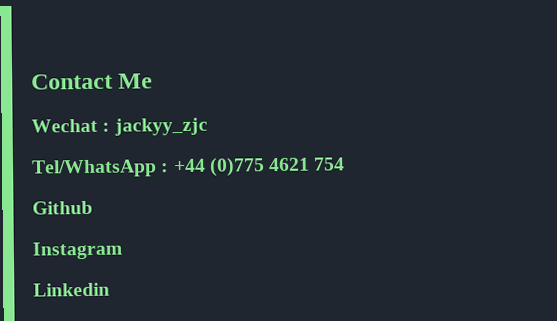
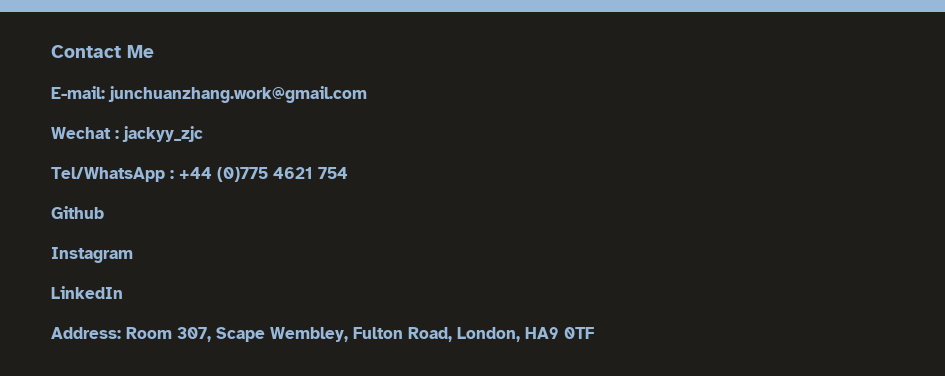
(154, 81) none -> [51,86,367,103] // E-mail: junchuanzhang.work@gmail.com
[33,282,110,297] Linkedin -> [51,286,123,299] [51,327,594,342] LinkedIn // Address: Room 307, Scape Wembley, Fulton Road, London, HA9 0TF

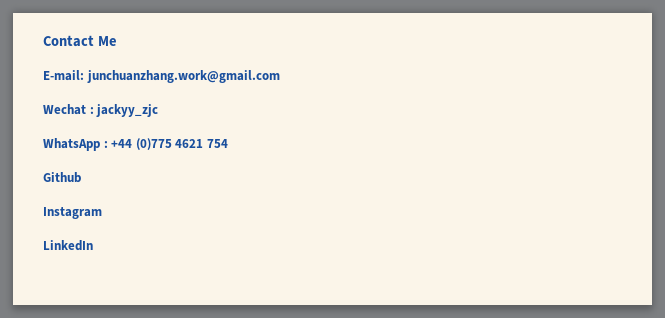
[51,167,165,182] Tel/WhatsApp -> [43,138,100,151] WhatsApp
[51,327,594,342] // Address: Room 307, Scape Wembley, Fulton Road, London, HA9 0TF -> (93, 245) none

